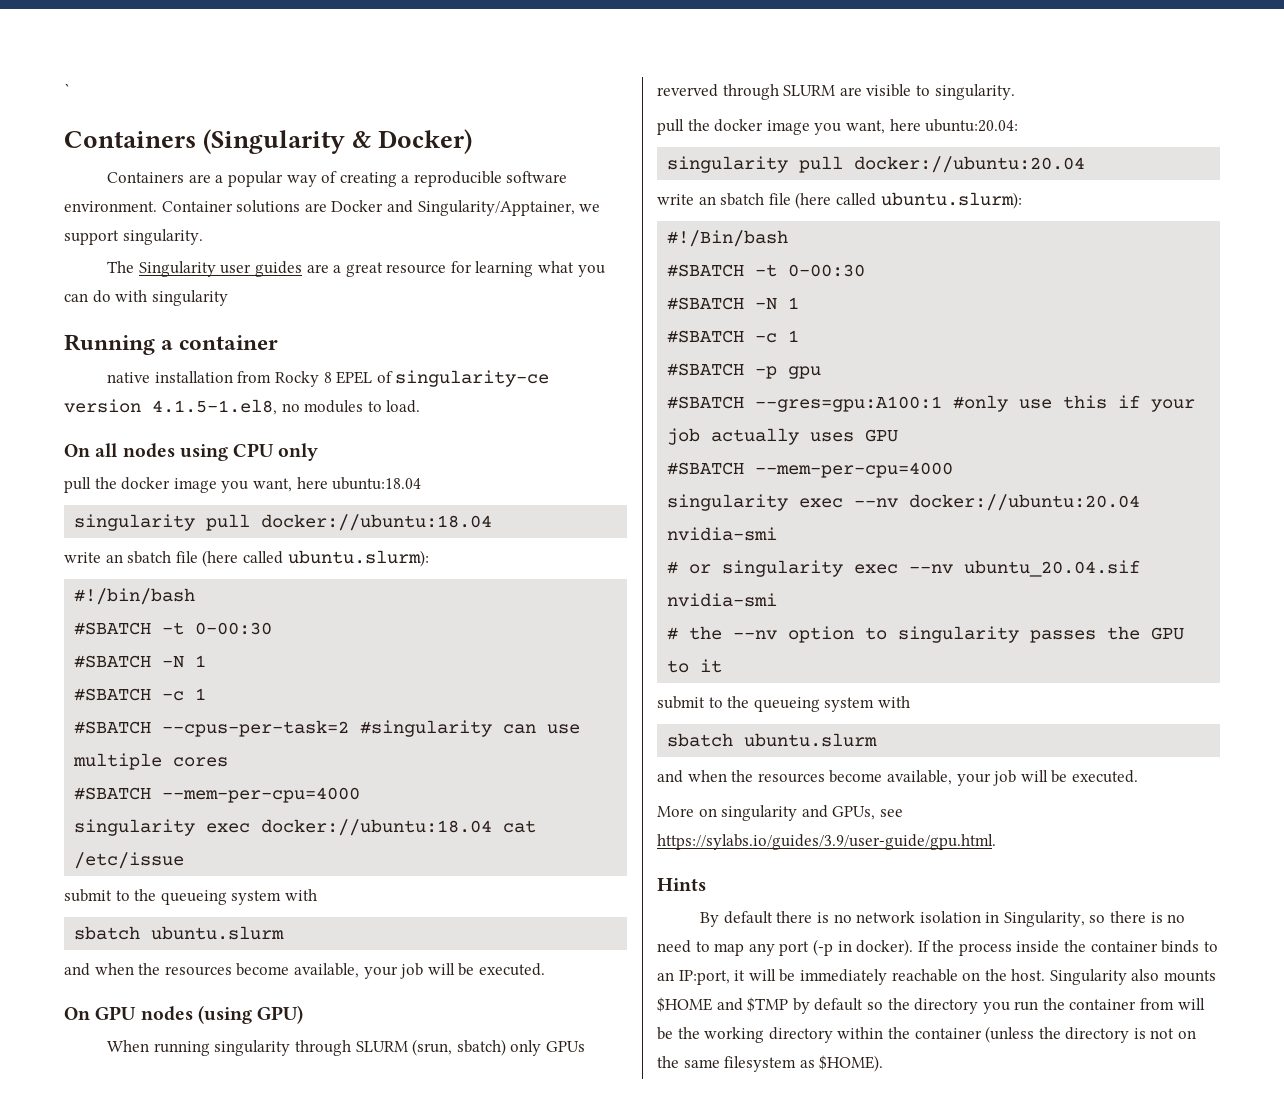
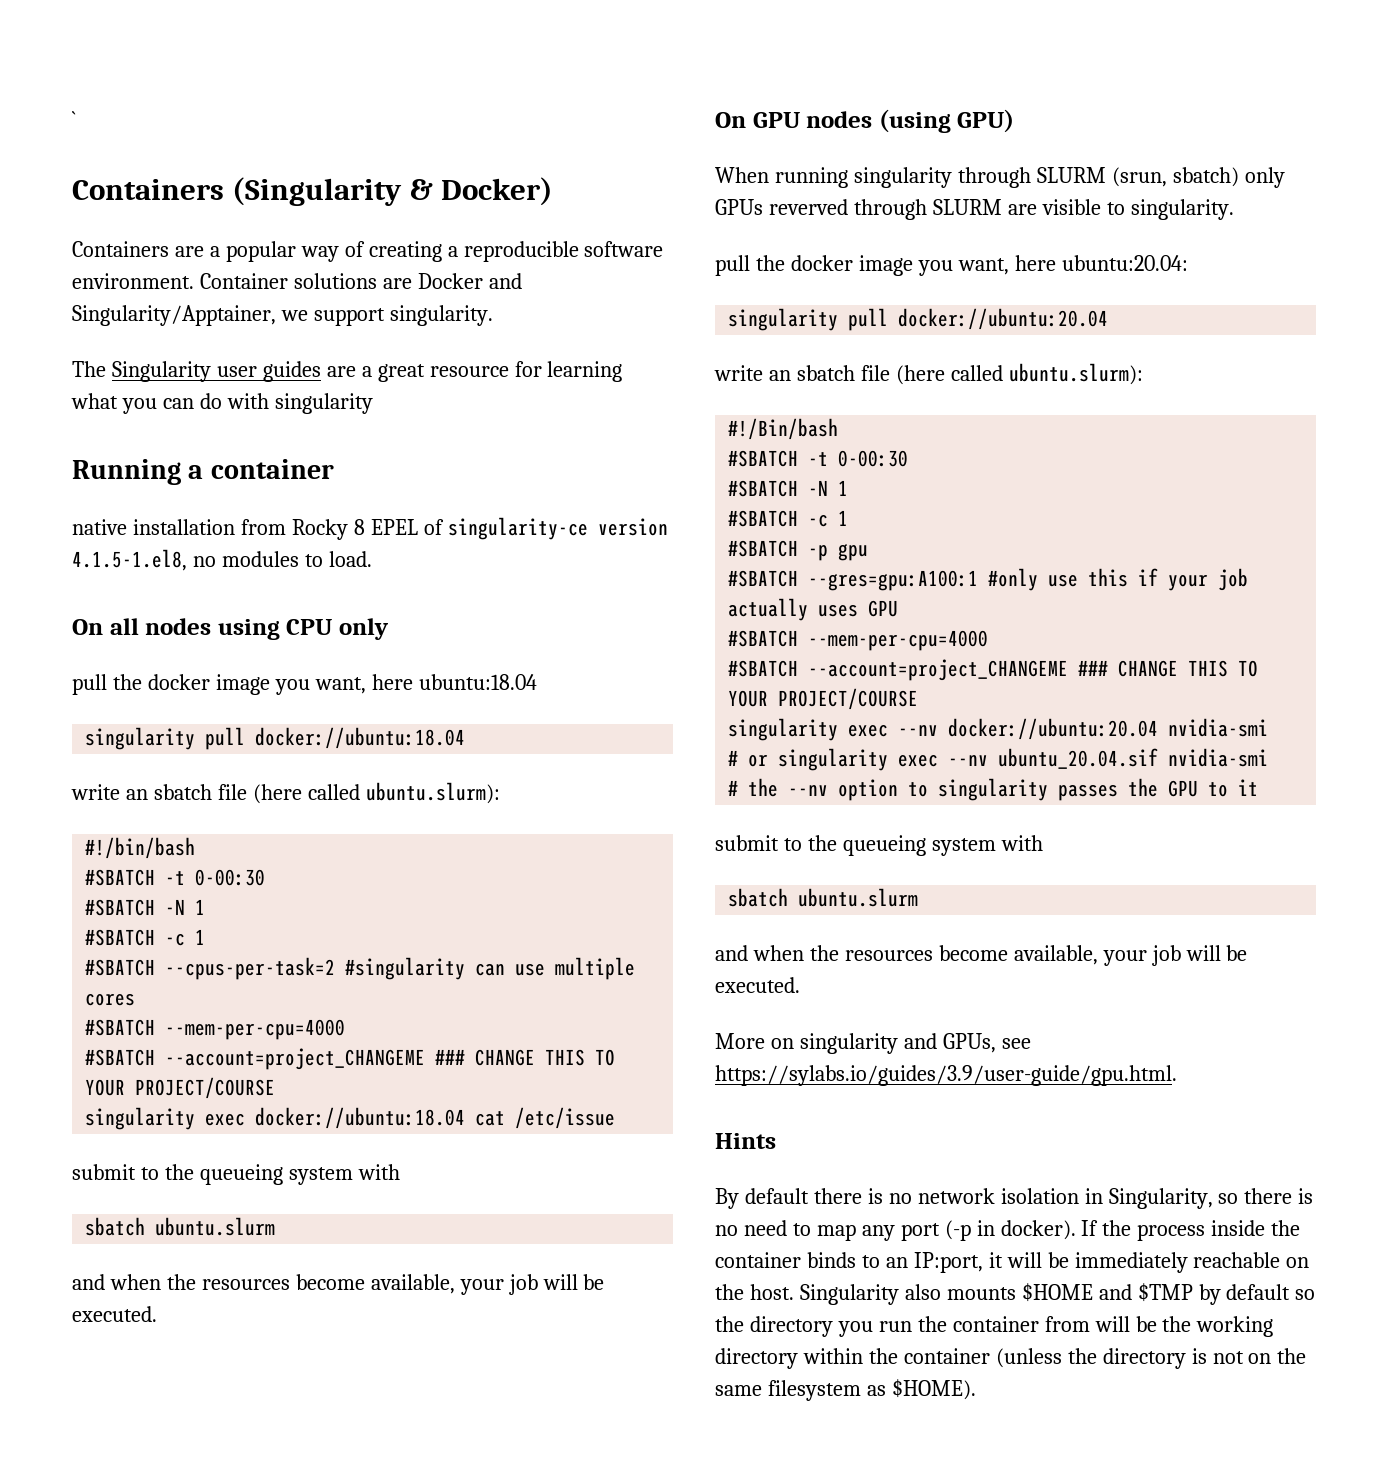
(361, 795) none -> [85,1048,616,1070] [85,1077,276,1099] // #SBATCH --account=project_CHANGEME ### CHANGE THIS TO YOUR PROJECT/COURSE
(954, 470) none -> [728,659,1259,681] [728,688,919,710] // #SBATCH --account=project_CHANGEME ### CHANGE THIS TO YOUR PROJECT/COURSE

